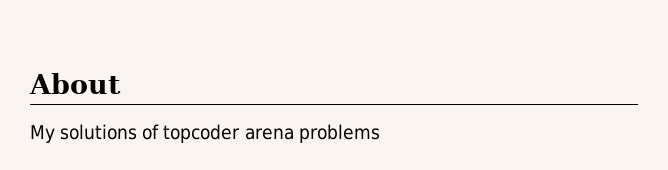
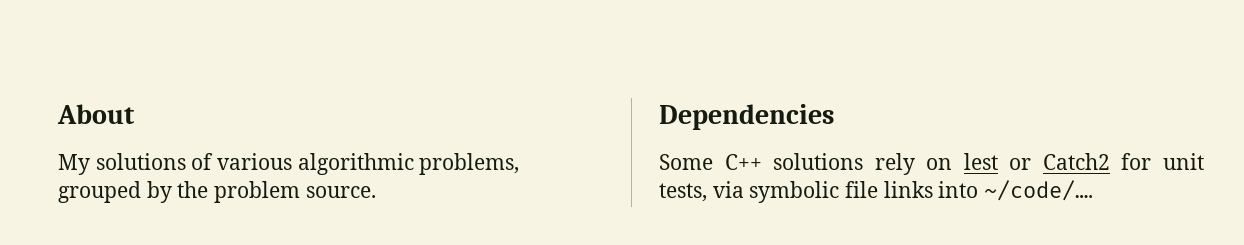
[163,124,380,143] topcoder arena problems -> [217,153,520,175] [58,181,376,203] [659,104,834,130] [659,153,1204,175] [659,180,1094,203] various algorithmic problems, grouped by the problem source. // Dependencies // Some C++ solutions rely on lest or Catch2 for unit tests, via symbolic file links into ~/code/….

